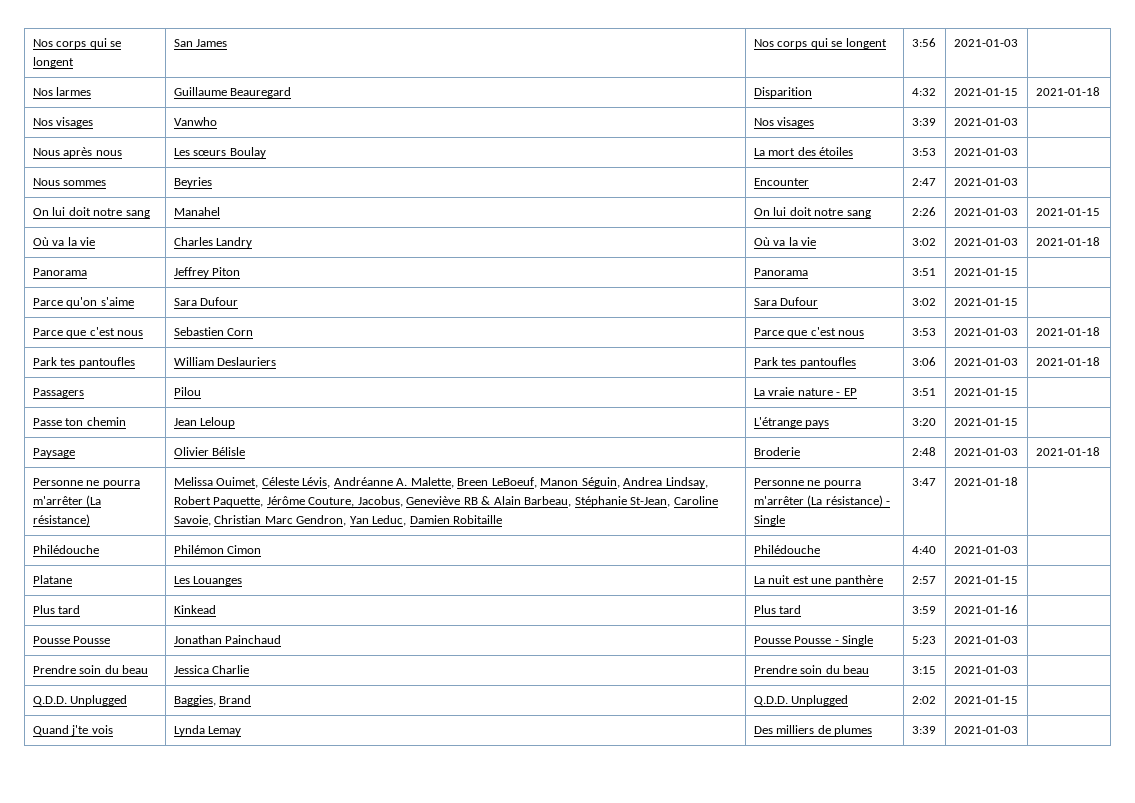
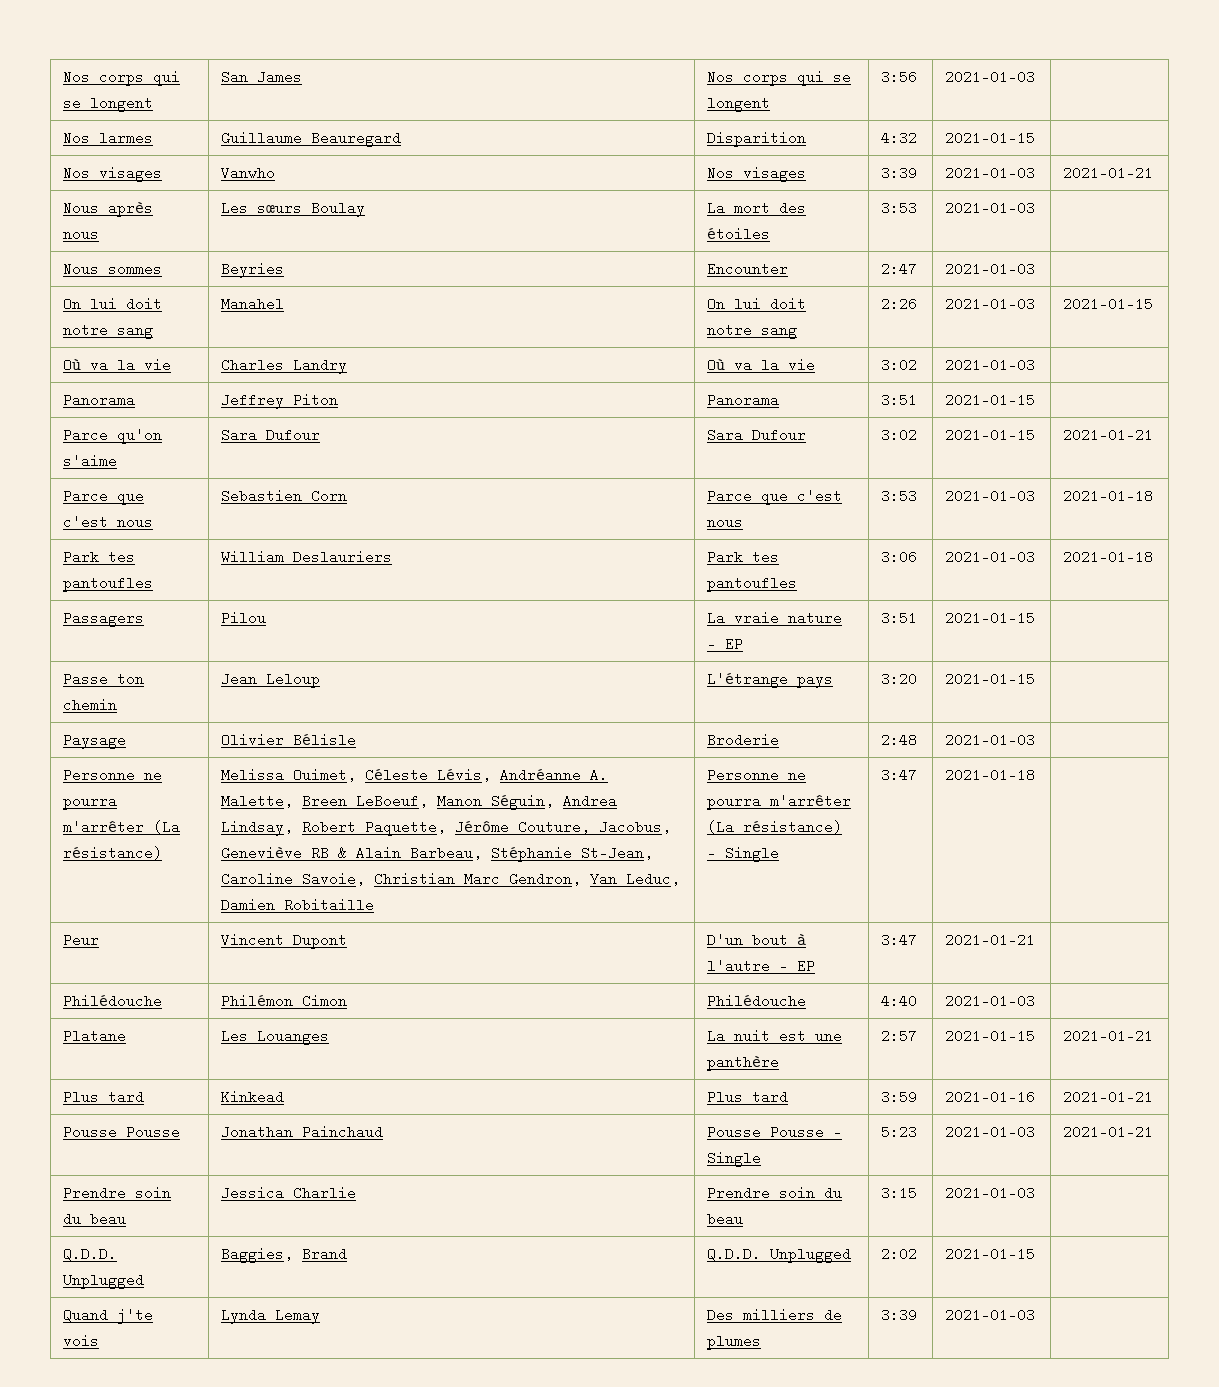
[1035,87,1100,96] 2021-01-18 -> (1036, 138) none
(1018, 122) none -> [1063,166,1154,180] 2021-01-21
[1035,237,1100,246] 2021-01-18 -> (1036, 365) none
(1018, 302) none -> [1063,428,1154,442] 2021-01-21
[1035,447,1100,456] 2021-01-18 -> (1036, 740) none
(1018, 481) none -> [63,933,100,947] [221,933,348,949] [707,933,807,947] [707,959,816,973] [881,933,918,947] [945,933,1036,947] // Peur | Vincent Dupont | D'un bout à l'autre - EP | 3:47 | 2021-01-21 |
(1018, 580) none -> [1063,1029,1154,1043] 2021-01-21
(1018, 609) none -> [1063,1090,1154,1104] 2021-01-21
(1018, 640) none -> [1063,1125,1154,1139] 2021-01-21

